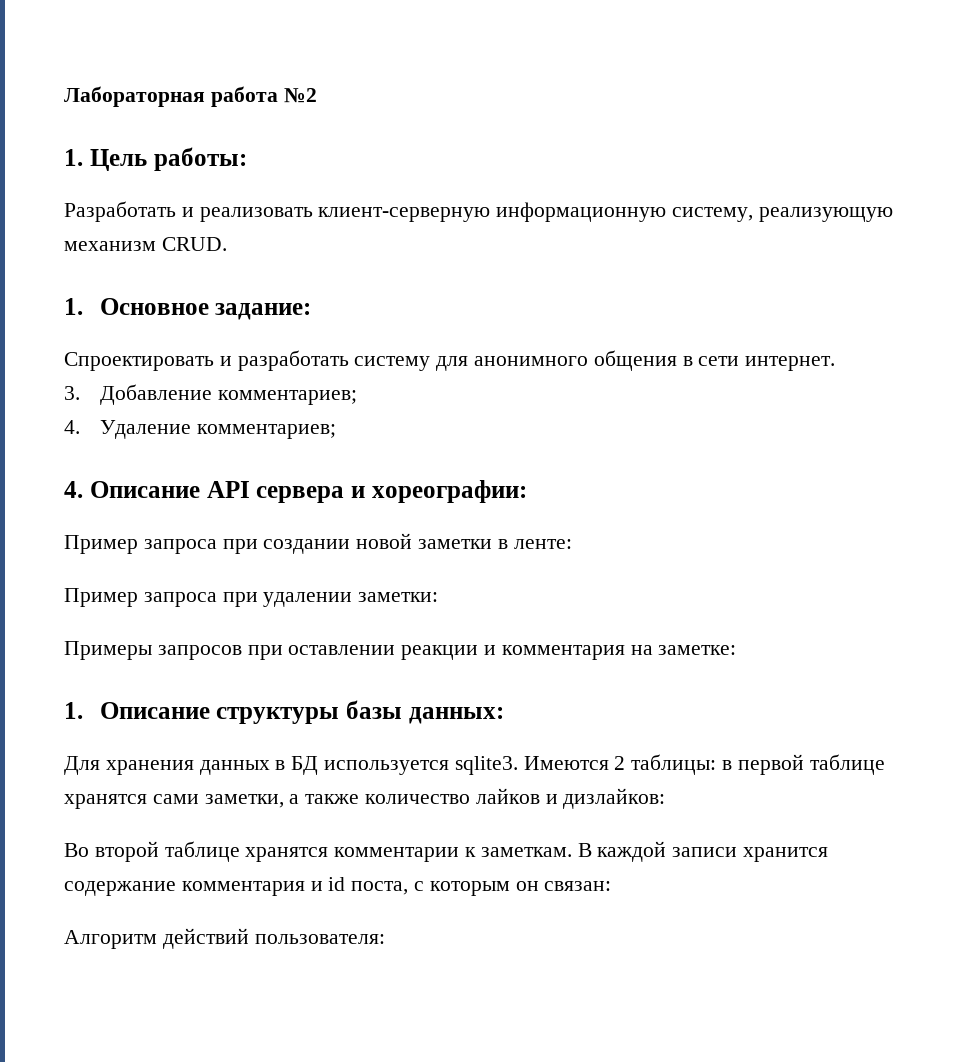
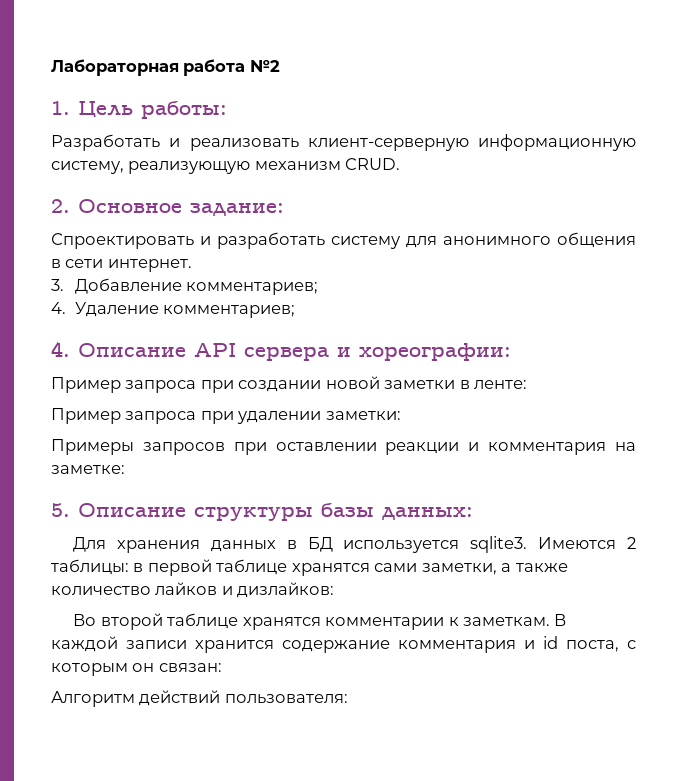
[64,298,83,315] 1. -> [51,199,70,213] 2.
[64,702,83,719] 1. -> [51,503,70,517] 5.

